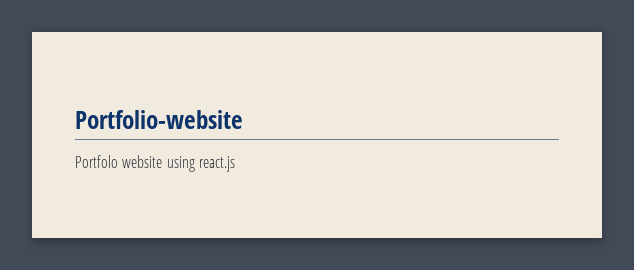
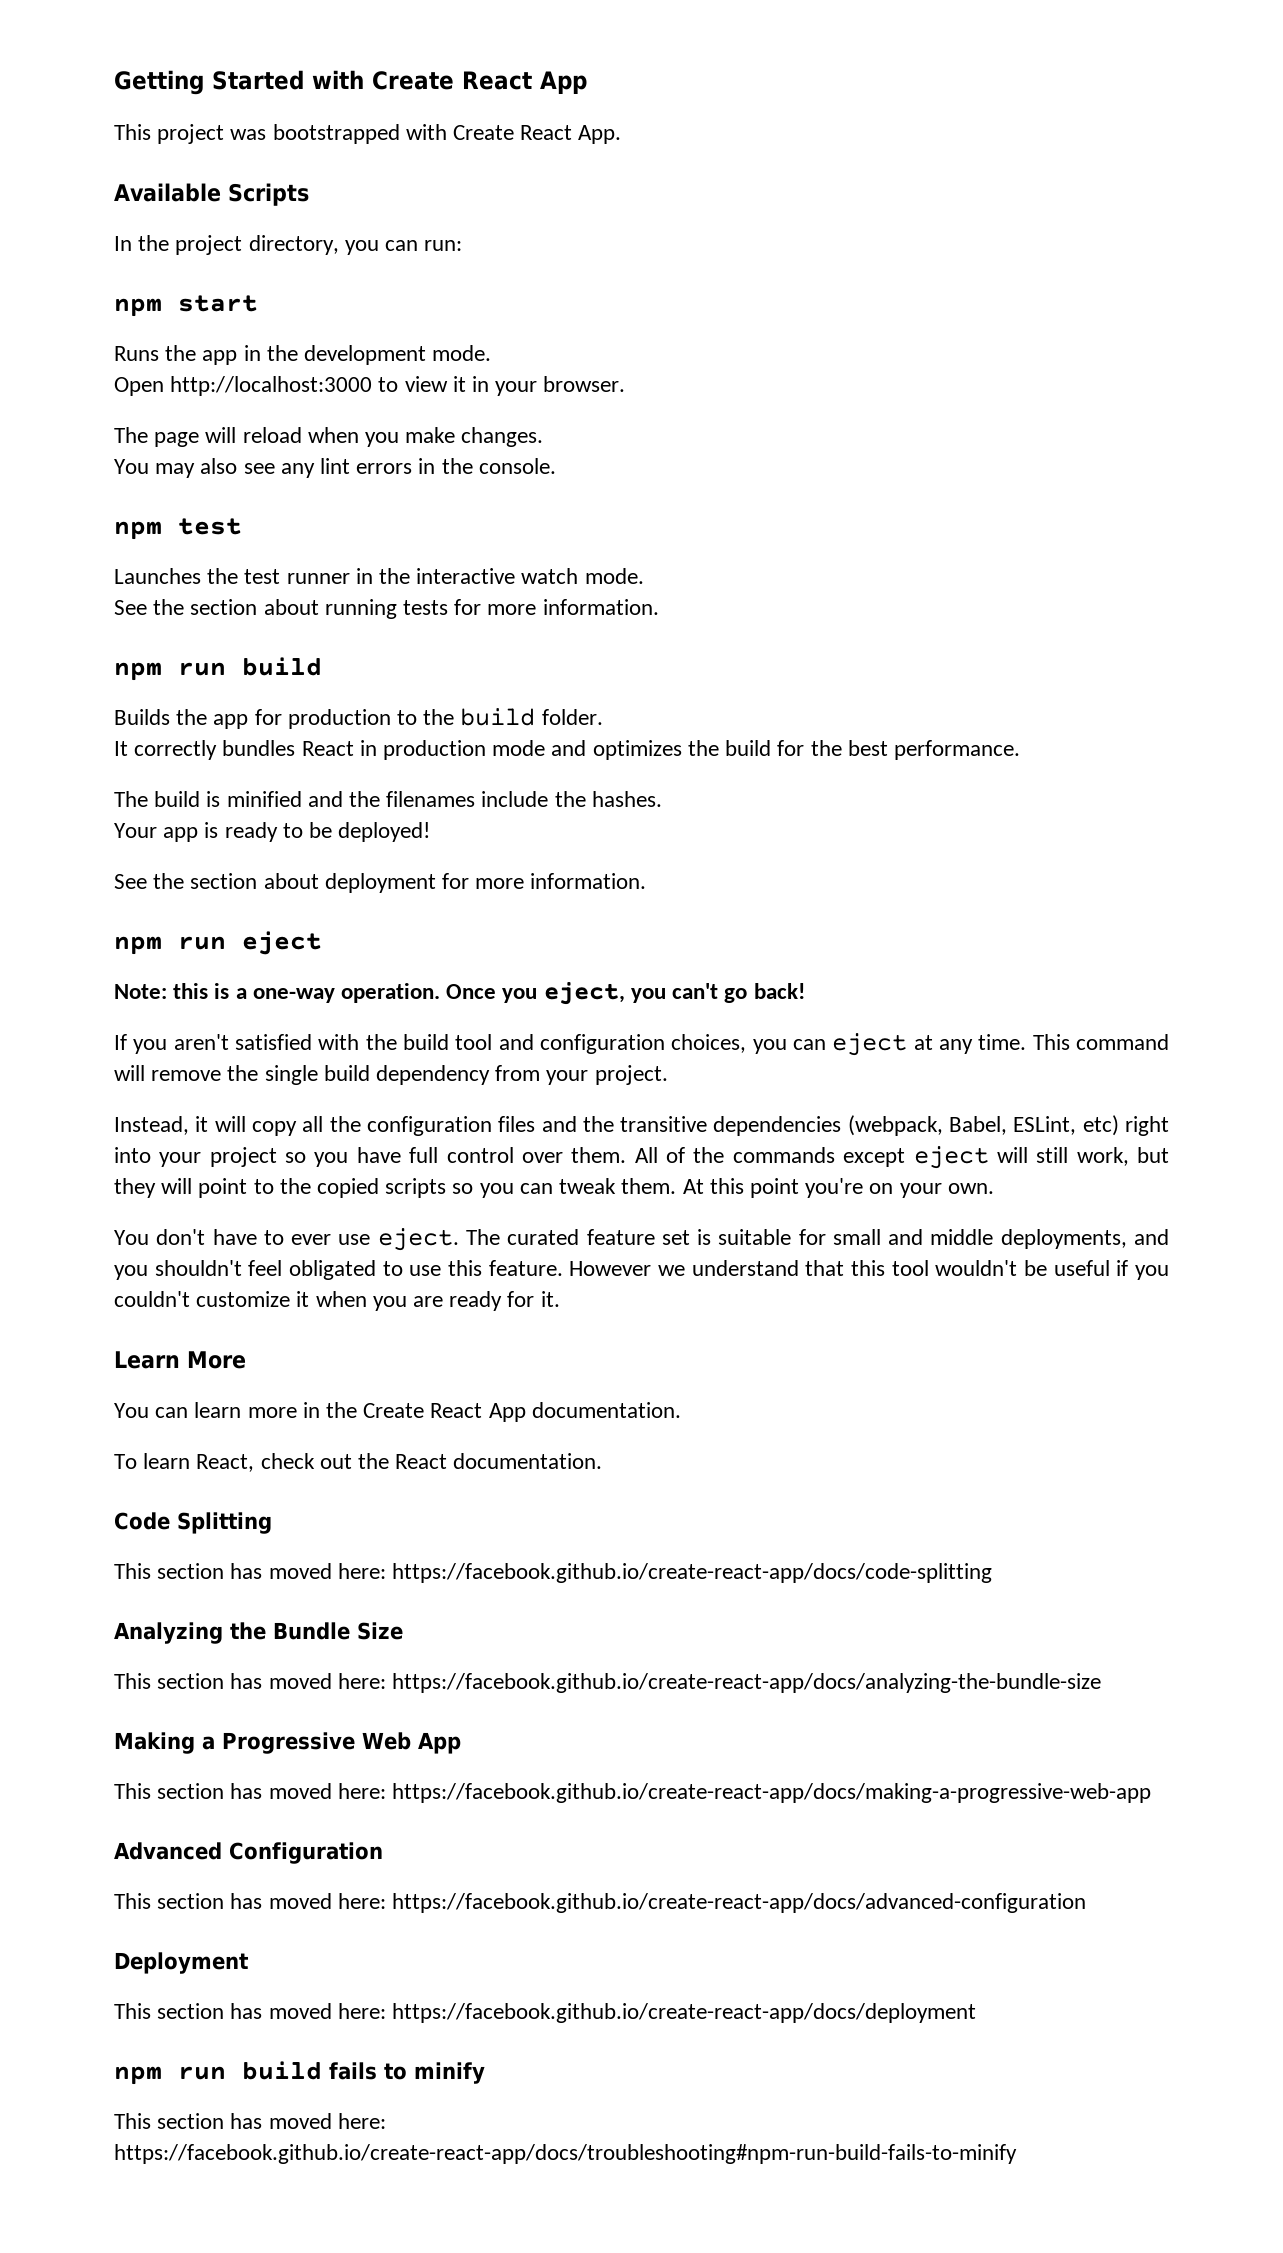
[75,110,243,129] [75,155,235,172] Portfolio-website // Portfolo website using react.js -> [114,70,587,95] [114,124,622,144] [114,183,309,206] [114,235,463,255] [114,295,258,317] [114,345,492,365] [114,376,626,396] [114,427,544,447] [114,458,556,478] [114,518,242,540] [114,568,644,584] [114,599,659,619] [114,657,322,681] [114,708,603,729] [114,740,1020,760] [114,791,662,807] [114,822,431,842] [114,873,647,893] [114,931,322,955] [114,982,805,1005] [114,1033,1170,1056] [114,1065,668,1085] [114,1115,1169,1136] [114,1146,1169,1169] [114,1178,994,1198] [114,1228,1170,1251] [114,1260,1169,1280] [114,1291,560,1311] [114,1351,246,1369] [114,1402,681,1422] [114,1453,603,1472] [114,1512,272,1534] [114,1563,993,1583] [114,1622,403,1644] [114,1673,1102,1693] [114,1732,461,1754] [114,1783,1152,1803] [114,1842,383,1864] [114,1893,1087,1913] [114,1952,249,1974] [114,2003,977,2023] [114,2061,485,2085] [114,2113,386,2129] [114,2144,1017,2164] Getting Started with Create React App // This project was bootstrapped with Create React App. // Available Scripts // In the project directory, you can run: // npm start // Runs the app in the development mode. // Open http://localhost:3000 to view it in your browser. // The page will reload when you make changes. // You may also see any lint errors in the console. // npm test // Launches the test runner in the interactive watch mode. // See the section about running tests for more information. // npm run build // Builds the app for production to the build folder. // It correctly bundles React in production mode and optimizes the build for the best performance. // The build is minified and the filenames include the hashes. // Your app is ready to be deployed! // See the section about deployment for more information. // npm run eject // Note: this is a one-way operation. Once you eject, you can't go back! // If you aren't satisfied with the build tool and configuration choices, you can eject at any time. This command will remove the single build dependency from your project. // Instead, it will copy all the configuration files and the transitive dependencies (webpack, Babel, ESLint, etc) right into your project so you have full control over them. All of the commands except eject will still work, but they will point to the copied scripts so you can tweak them. At this point you're on your own. // You don't have to ever use eject. The curated feature set is suitable for small and middle deployments, and you shouldn't feel obligated to use this feature. However we understand that this tool wouldn't be useful if you couldn't customize it when you are ready for it. // Learn More // You can learn more in the Create React App documentation. // To learn React, check out the React documentation. // Code Splitting // This section has moved here: https://facebook.github.io/create-react-app/docs/code-splitting // Analyzing the Bundle Size // This section has moved here: https://facebook.github.io/create-react-app/docs/analyzing-the-bundle-size // Making a Progressive Web App // This section has moved here: https://facebook.github.io/create-react-app/docs/making-a-progressive-web-app // Advanced Configuration // This section has moved here: https://facebook.github.io/create-react-app/docs/advanced-configuration // Deployment // This section has moved here: https://facebook.github.io/create-react-app/docs/deployment // npm run build fails to minify // This section has moved here: https://facebook.github.io/create-react-app/docs/troubleshooting#npm-run-build-fails-to-minify

